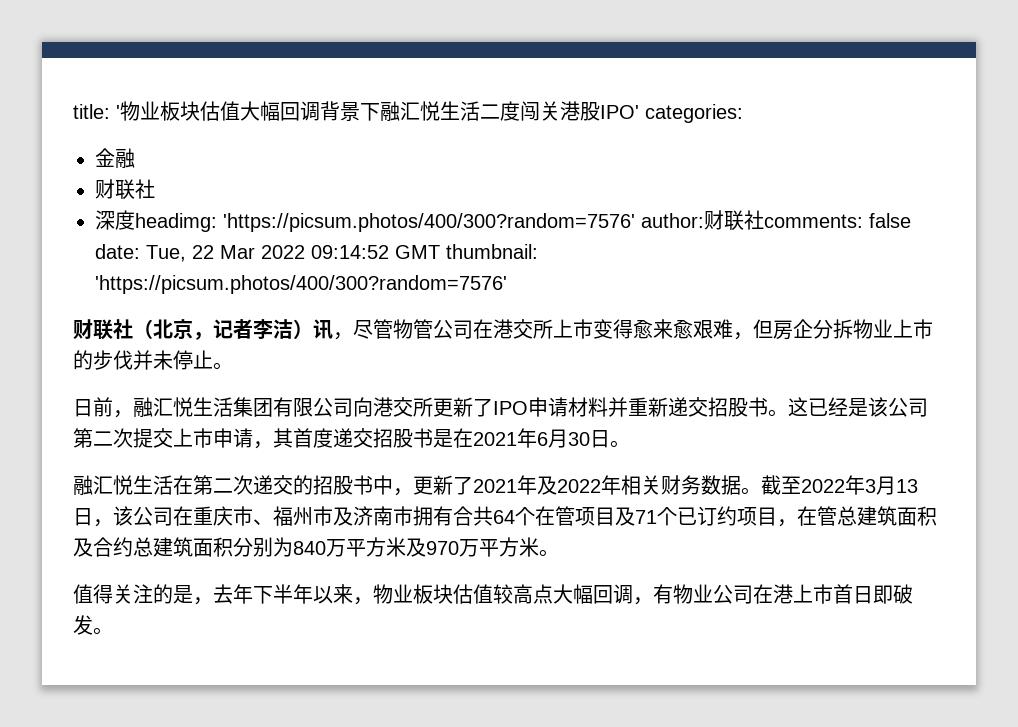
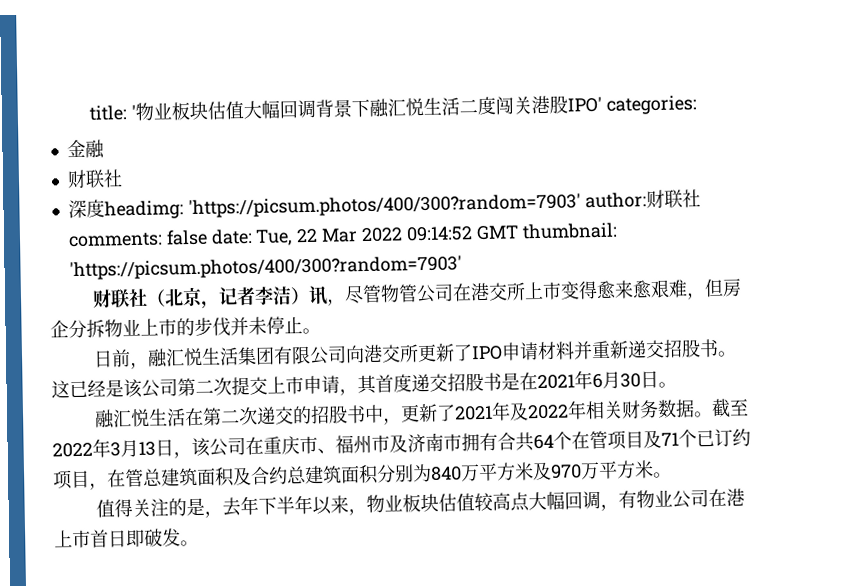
[223,213,635,232] 'https://picsum.photos/400/300?random=7576' -> [187,193,581,219] 'https://picsum.photos/400/300?random=7903'
[95,275,507,294] 'https://picsum.photos/400/300?random=7576' -> [68,255,462,281] 'https://picsum.photos/400/300?random=7903'

